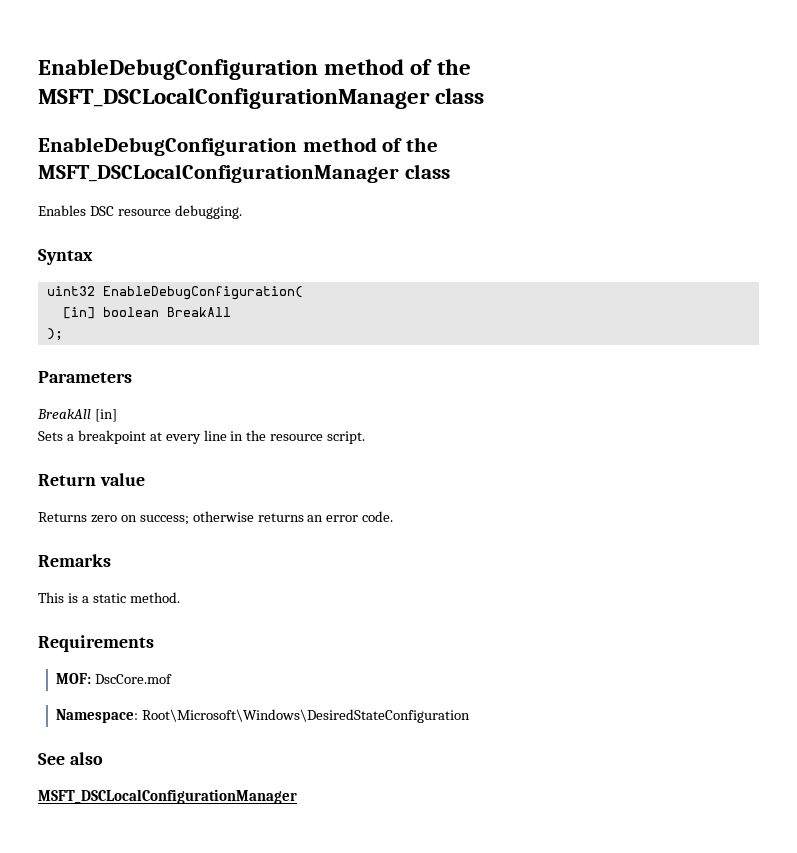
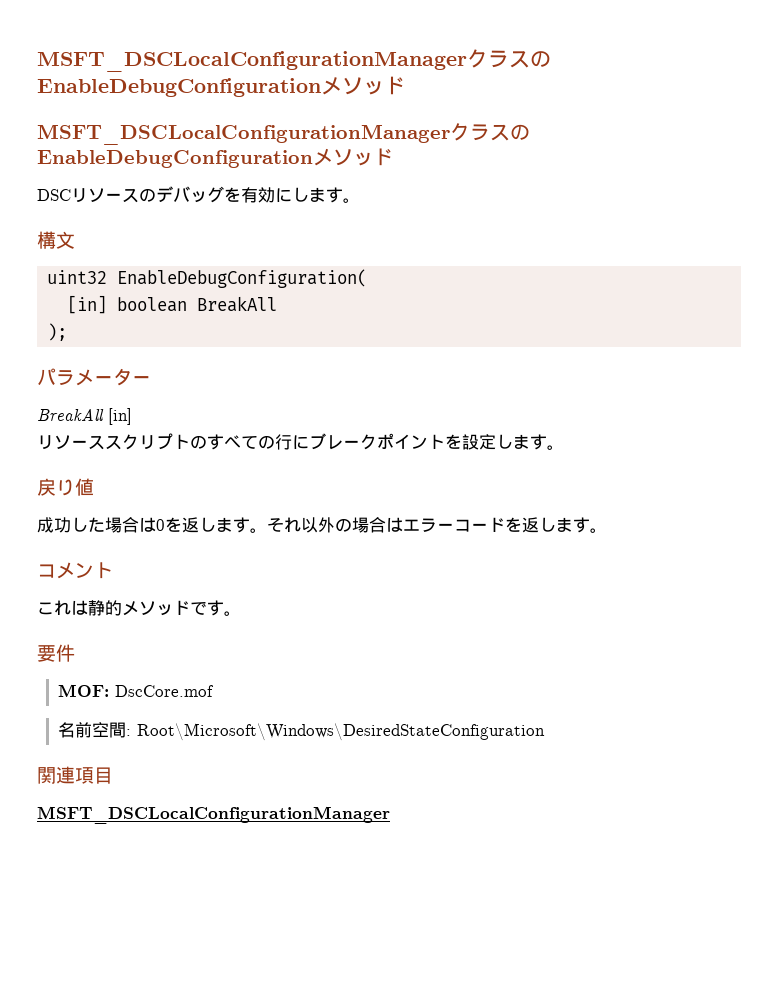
[38,59,471,80] [38,88,485,109] [38,137,438,156] [38,164,450,183] [38,205,242,219] [38,249,93,265] EnableDebugConfiguration method of the MSFT_DSCLocalConfigurationManager class // EnableDebugConfiguration method of the MSFT_DSCLocalConfigurationManager class // Enables DSC resource debugging. // Syntax -> [37,49,551,72] [37,76,405,97] [37,123,530,145] [37,148,393,168] [37,186,360,203] [37,231,75,249] MSFT_DSCLocalConfigurationManagerクラスのEnableDebugConfigurationメソッド // MSFT_DSCLocalConfigurationManagerクラスのEnableDebugConfigurationメソッド // DSCリソースのデバッグを有効にします。 // 構文
[38,371,132,383] Parameters -> [37,368,151,386] パラメーター
[38,430,366,444] [38,473,145,486] [38,511,394,525] [38,554,111,567] [38,592,180,603] [38,635,154,652] Sets a breakpoint at every line in the resource script. // Return value // Returns zero on success; otherwise returns an error code. // Remarks // This is a static method. // Requirements -> [37,433,564,450] [37,478,94,496] [37,517,607,533] [37,562,113,579] [37,600,241,616] [37,644,75,662] リソーススクリプトのすべての行にブレークポイントを設定します。 // 戻り値 // 成功した場合は0を返します。それ以外の場合はエラーコードを返します。 // コメント // これは静的メソッドです。 // 要件
[56,709,139,723] Namespace: -> [57,722,131,738] 名前空間:
[38,752,103,765] See also -> [37,766,113,784] 関連項目

